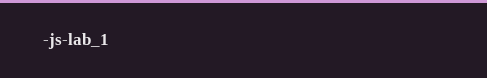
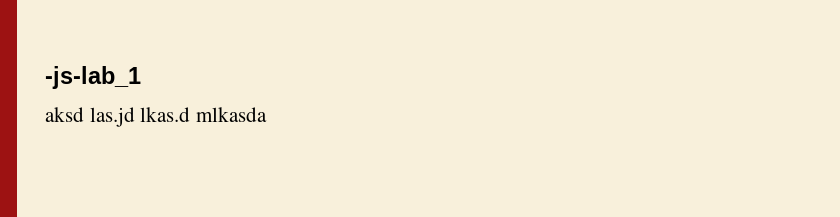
(109, 41) none -> [45,107,268,127] // aksd las.jd lkas.d mlkasda

